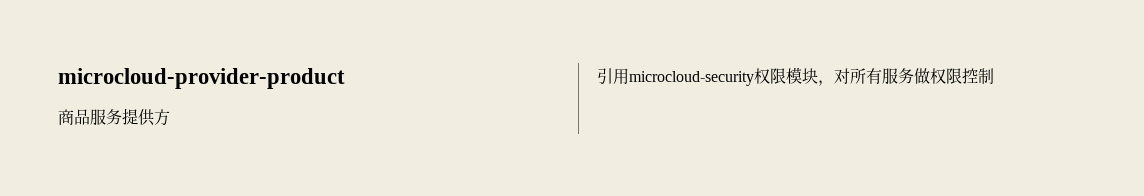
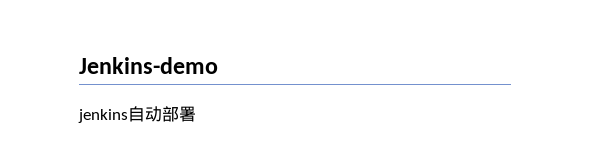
[58,68,345,89] [58,108,170,126] [597,67,994,86] microcloud-provider-product // 商品服务提供方 // 引用microcloud-security权限模块，对所有服务做权限控制 -> [79,57,218,74] [78,106,196,123] Jenkins-demo // jenkins自动部署

